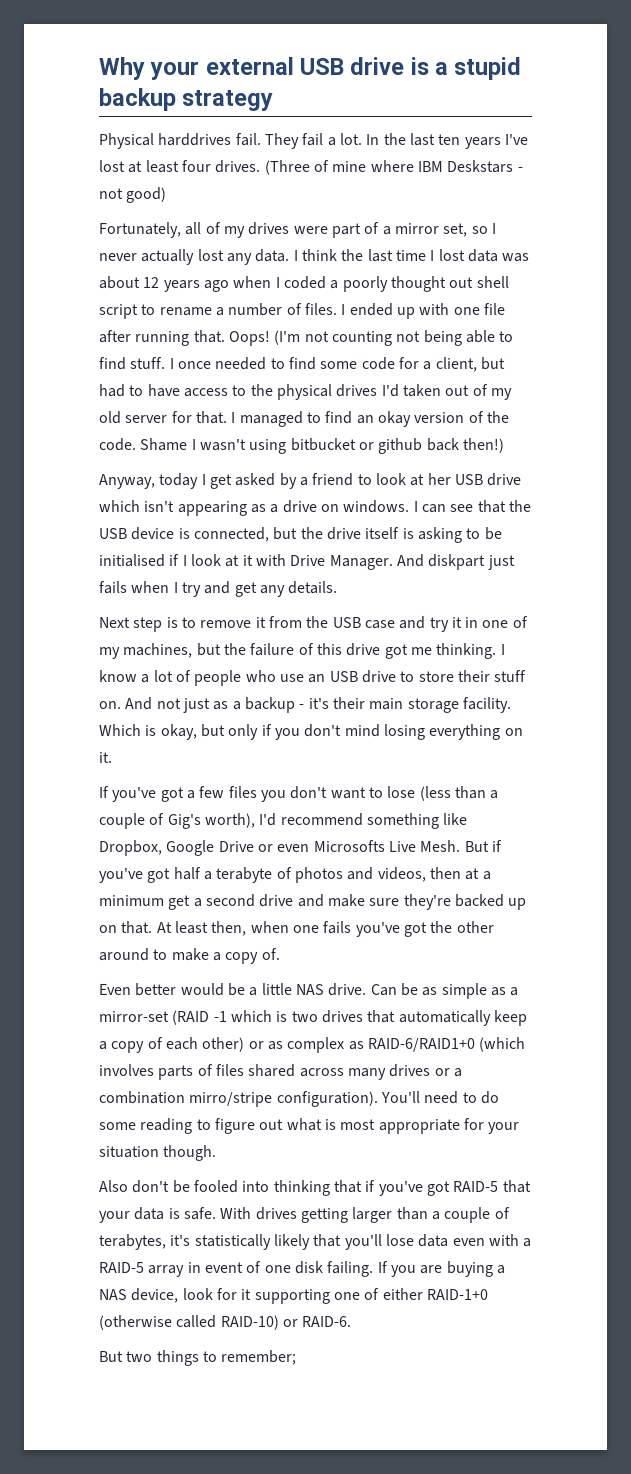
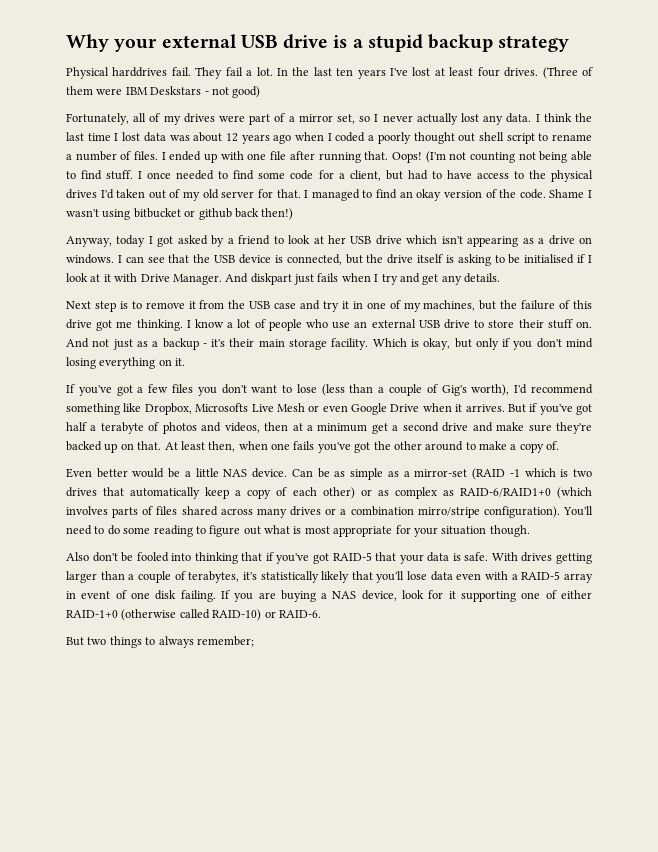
[332,160,414,172] mine where -> [66,86,123,95] them were
[209,474,232,489] get -> [157,236,174,247] got
(326, 678) none -> [371,319,416,328] external
[166,840,461,856] Google Drive or even Microsofts Live Mesh. -> [195,403,505,415] Microsofts Live Mesh or even Google Drive when it arrives.
[328,983,367,996] drive. -> [252,468,288,478] device.
(217, 1356) none -> [158,636,194,648] always

